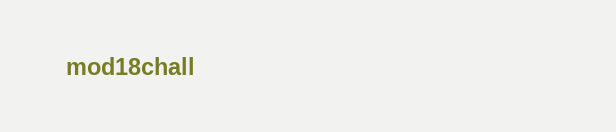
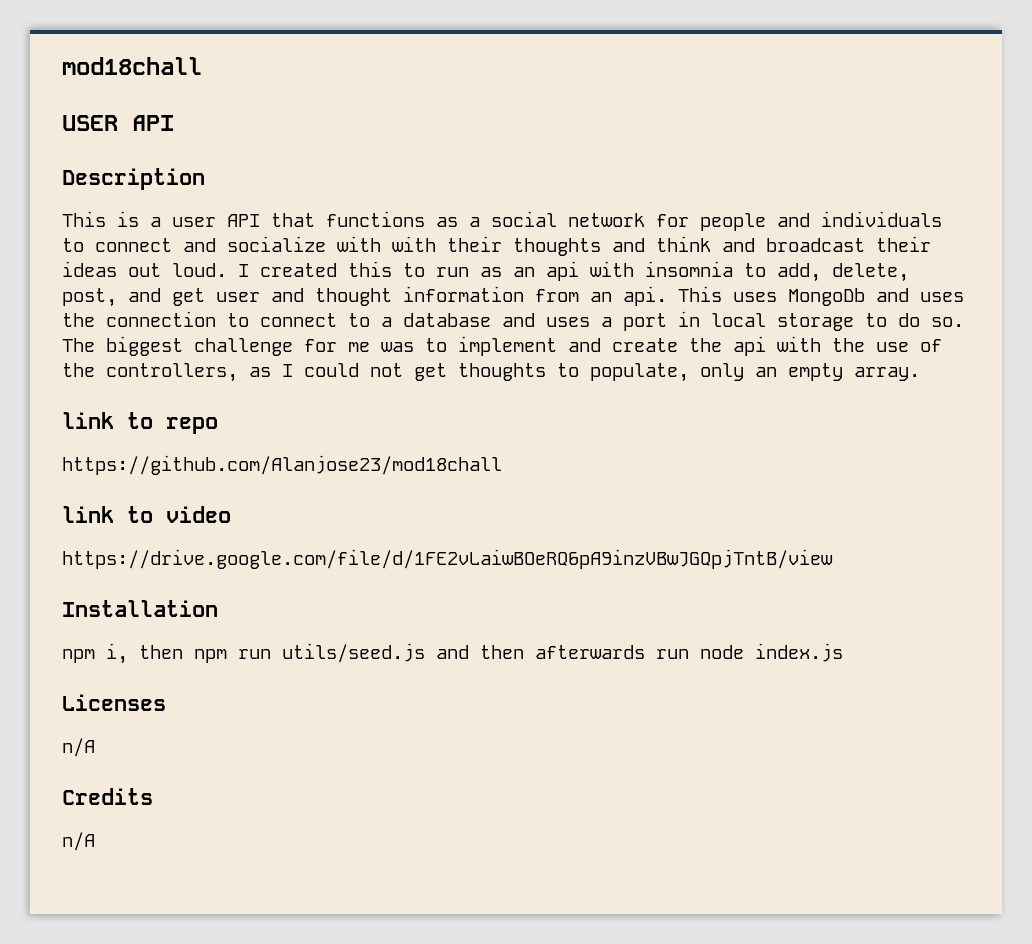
(195, 66) none -> [62,115,174,131] [62,168,205,190] [62,211,942,231] [62,236,931,256] [62,261,909,282] [62,286,964,307] [62,311,964,331] [62,336,942,356] [62,363,920,382] [62,412,218,434] [62,455,502,475] [62,506,231,523] [62,549,833,569] [62,600,218,617] [62,643,843,664] [62,694,166,711] [62,738,95,757] [62,788,153,805] [62,832,95,851] // USER API // Description // This is a user API that functions as a social network for people and individuals to connect and socialize with with their thoughts and think and broadcast their ideas out loud. I created this to run as an api with insomnia to add, delete, post, and get user and thought information from an api. This uses MongoDb and uses the connection to connect to a database and uses a port in local storage to do so. The biggest challenge for me was to implement and create the api with the use of the controllers, as I could not get thoughts to populate, only an empty array. // link to repo // https://github.com/Alanjose23/mod18chall // link to video // https://drive.google.com/file/d/1FE2vLaiwBOeRQ6pA9inzVBwJGQpjTntB/view // Installation // npm i, then npm run utils/seed.js and then afterwards run node index.js // Licenses // n/A // Credits // n/A

